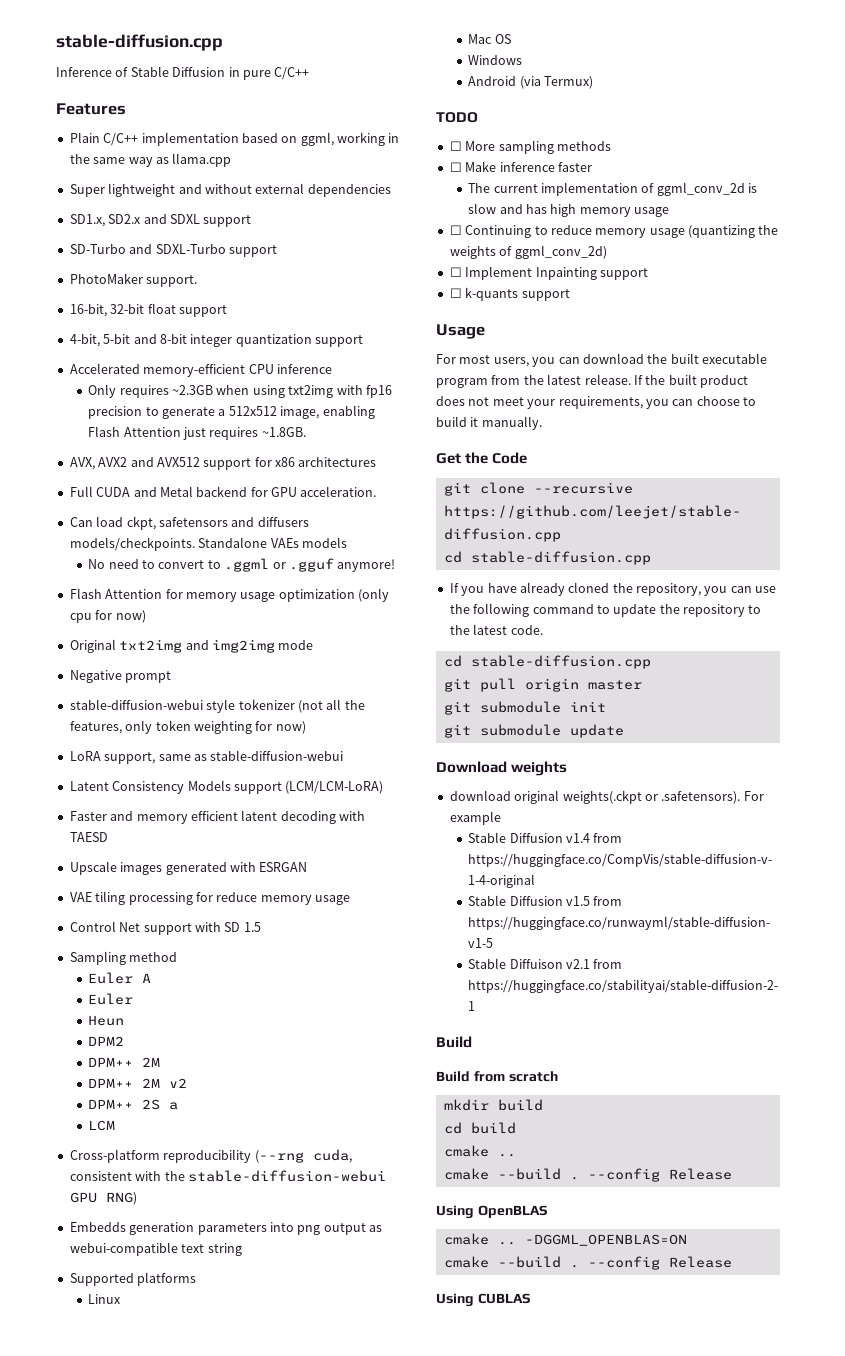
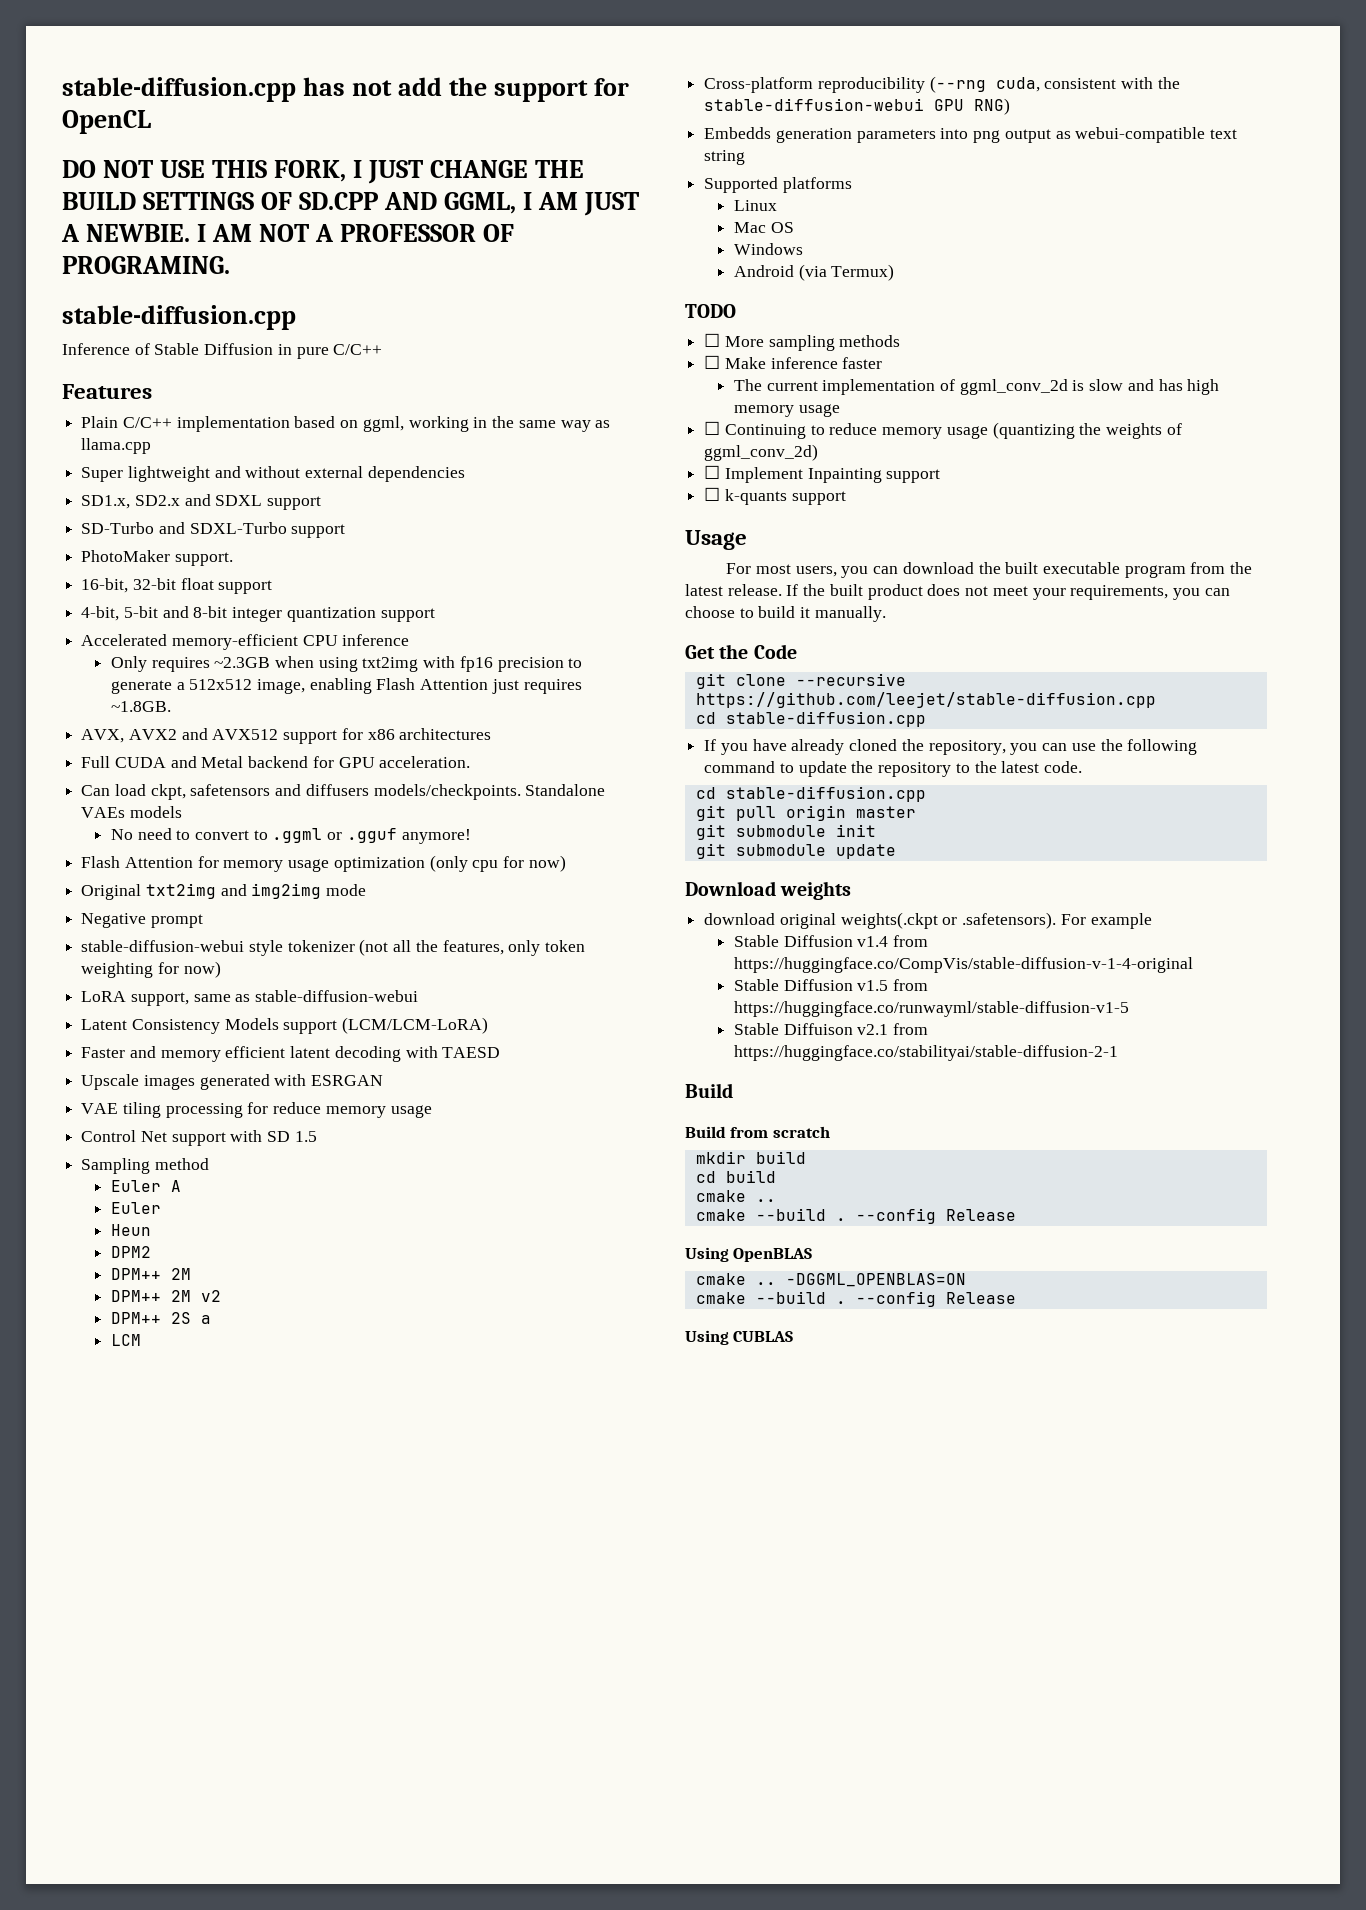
[56,34,223,51] stable-diffusion.cpp -> [62,77,630,102] [62,110,151,134] [62,160,585,184] [62,192,640,216] [61,224,515,242] [62,256,230,274] [62,305,296,330] stable-diffusion.cpp has not add the support for OpenCL // DO NOT USE THIS FORK, I JUST CHANGE THE BUILD SETTINGS OF SD.CPP AND GGML, I AM JUST A NEWBIE. I AM NOT A PROFESSOR OF PROGRAMING. // stable-diffusion.cpp

